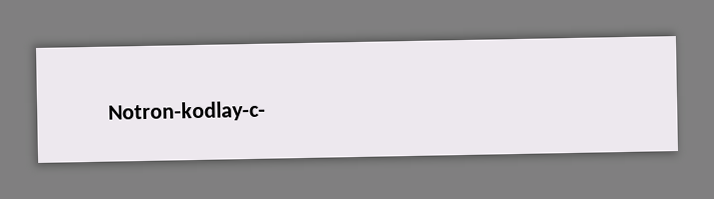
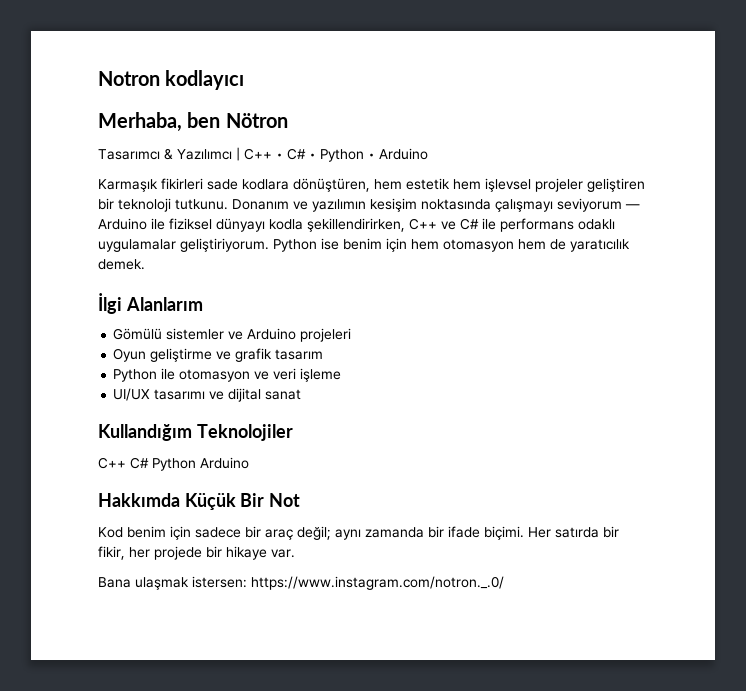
[108,100,266,123] Notron-kodlay-c- -> [98,70,245,90] [98,112,288,132] [98,147,428,162] [98,178,645,192] [98,198,640,212] [98,218,615,232] [98,238,630,252] [98,259,145,270] [98,293,203,314] [113,328,352,342] [113,348,324,362] [113,368,342,382] [113,388,302,402] [98,424,293,441] [98,457,249,471] [98,493,301,510] [98,526,619,540] [98,546,295,560] [98,576,504,590] Notron kodlayıcı // Merhaba, ben Nötron // Tasarımcı & Yazılımcı | C++ • C# • Python • Arduino // Karmaşık fikirleri sade kodlara dönüştüren, hem estetik hem işlevsel projeler geliştiren bir teknoloji tutkunu. Donanım ve yazılımın kesişim noktasında çalışmayı seviyorum — Arduino ile fiziksel dünyayı kodla şekillendirirken, C++ ve C# ile performans odaklı uygulamalar geliştiriyorum. Python ise benim için hem otomasyon hem de yaratıcılık demek. // İlgi Alanlarım // Gömülü sistemler ve Arduino projeleri // Oyun geliştirme ve grafik tasarım // Python ile otomasyon ve veri işleme // UI/UX tasarımı ve dijital sanat // Kullandığım Teknolojiler // C++ C# Python Arduino // Hakkımda Küçük Bir Not // Kod benim için sadece bir araç değil; aynı zamanda bir ifade biçimi. Her satırda bir fikir, her projede bir hikaye var. // Bana ulaşmak istersen: https://www.instagram.com/notron._.0/

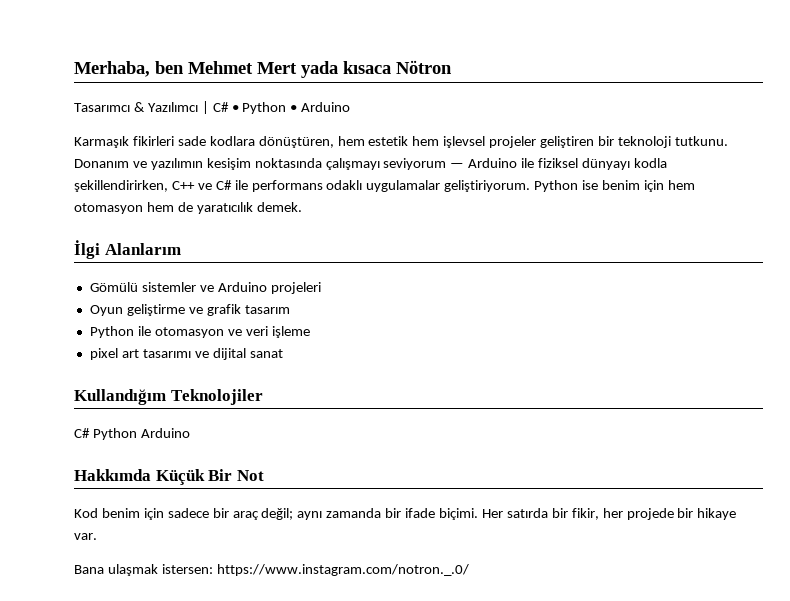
[98,70,245,90] [98,112,221,132] Notron kodlayıcı // Merhaba, ben -> [74,61,391,78] Merhaba, ben Mehmet Mert yada kısaca
[244,148,283,160] C++ • -> (209, 107) none
[113,388,151,401] UI/UX -> [89,348,139,360] pixel art
[98,457,126,469] C++ -> (263, 397) none

